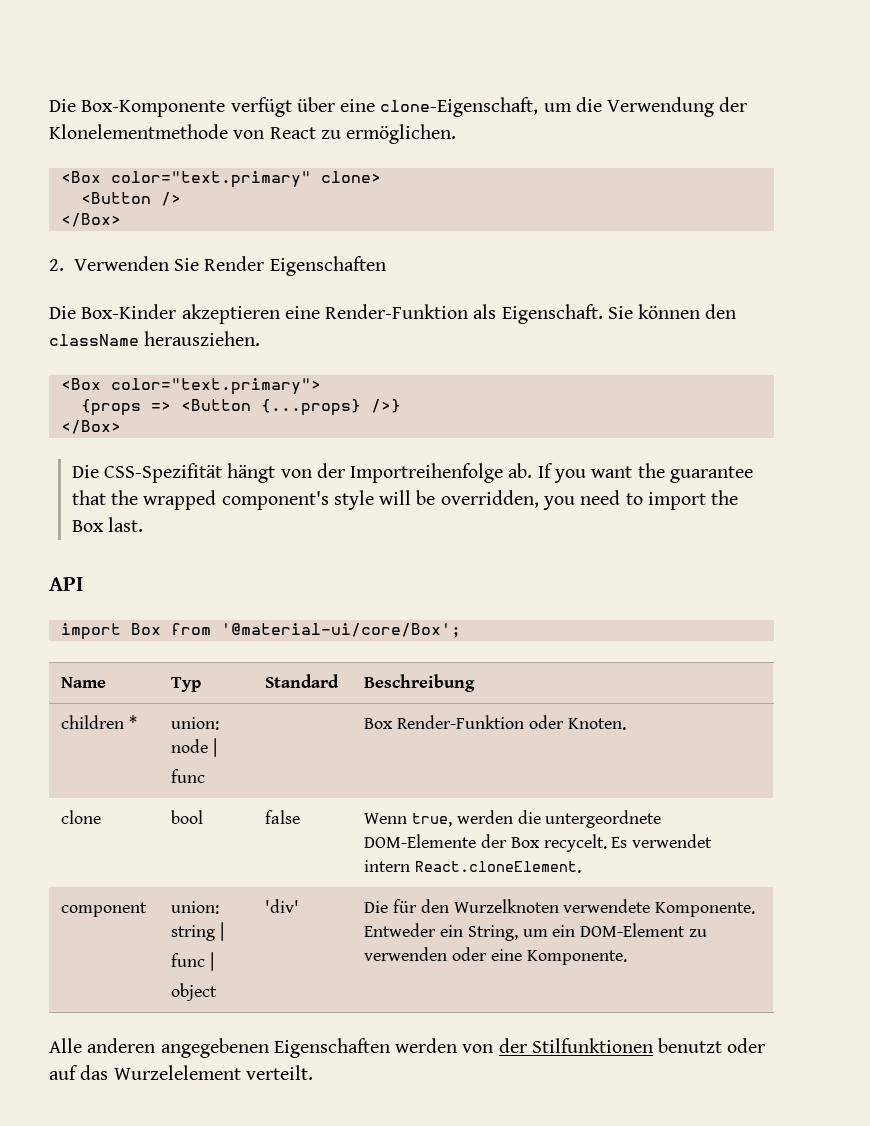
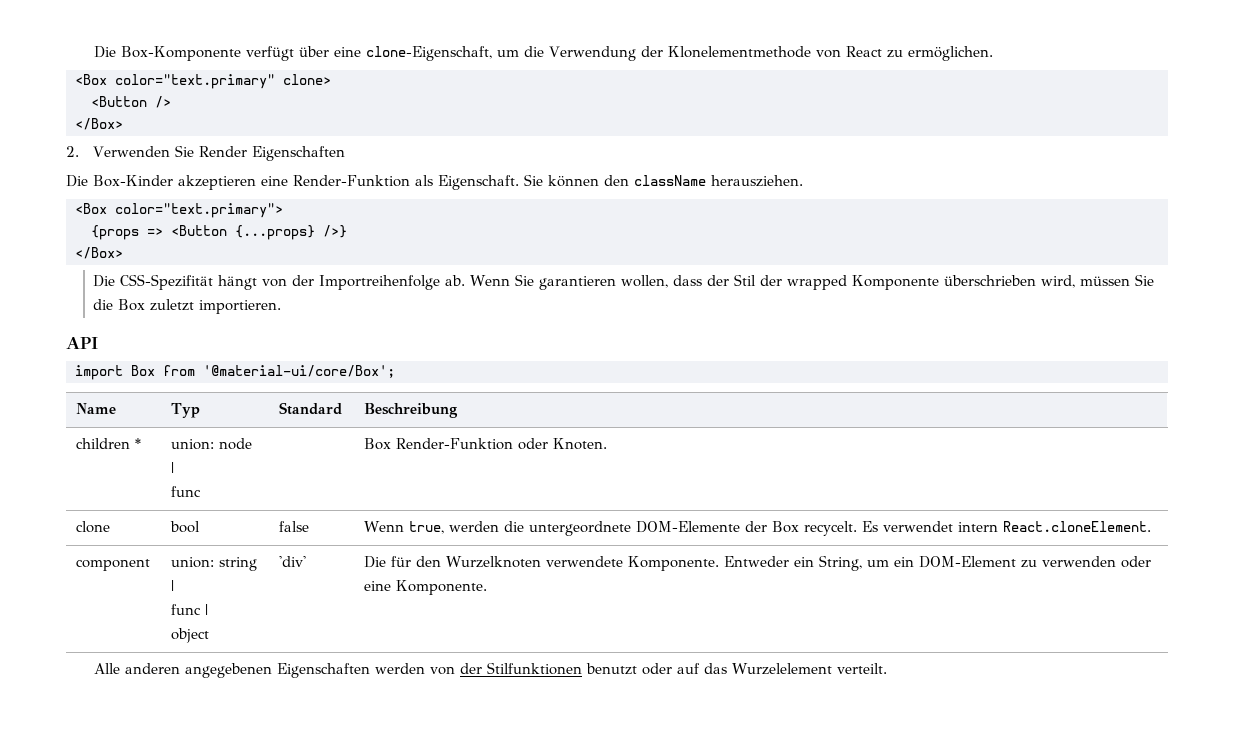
[537,463,753,483] [71,490,739,510] [71,517,144,532] If you want the guarantee that the wrapped component's style will be overridden, you need to import the Box last. -> [470,274,1154,290] [93,299,282,314] Wenn Sie garantieren wollen, dass der Stil der wrapped Komponente überschrieben wird, müssen Sie die Box zuletzt importieren.

